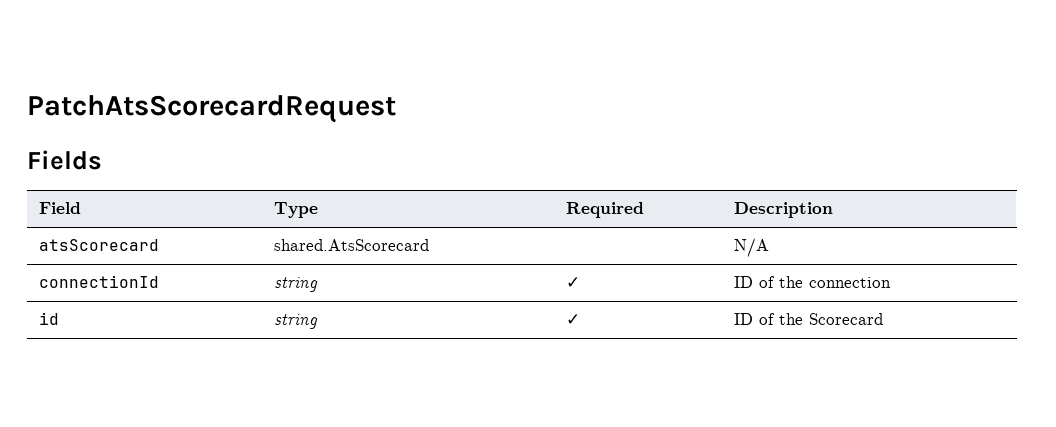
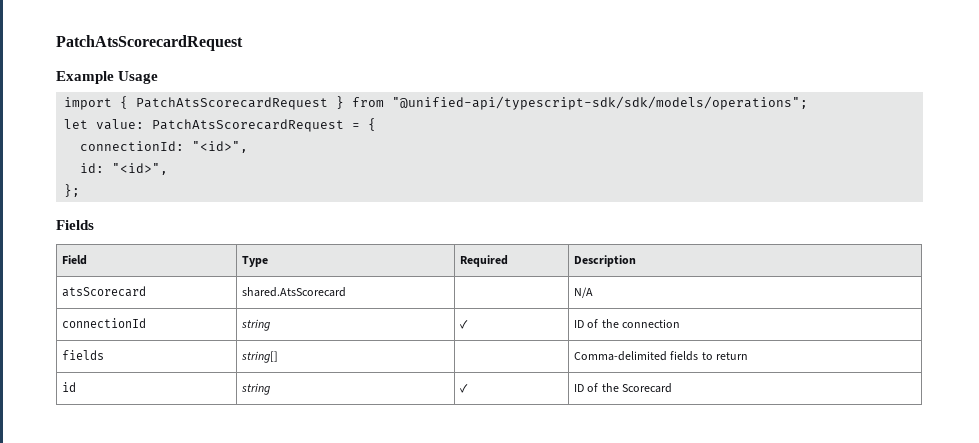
[27,95,396,123] PatchAtsScorecardRequest -> [56,35,243,51] [56,71,159,84] [64,96,809,110] [64,118,377,132] [80,141,249,153] [80,163,169,175] [64,184,81,197] PatchAtsScorecardRequest // Example Usage // import { PatchAtsScorecardRequest } from "@unified-api/typescript-sdk/sdk/models/operations"; // let value: PatchAtsScorecardRequest = { // connectionId: "<id>", // id: "<id>", // };
(892, 282) none -> [62,350,105,360] [241,351,279,363] [574,351,748,361] // fields | string[] | | Comma-delimited fields to return

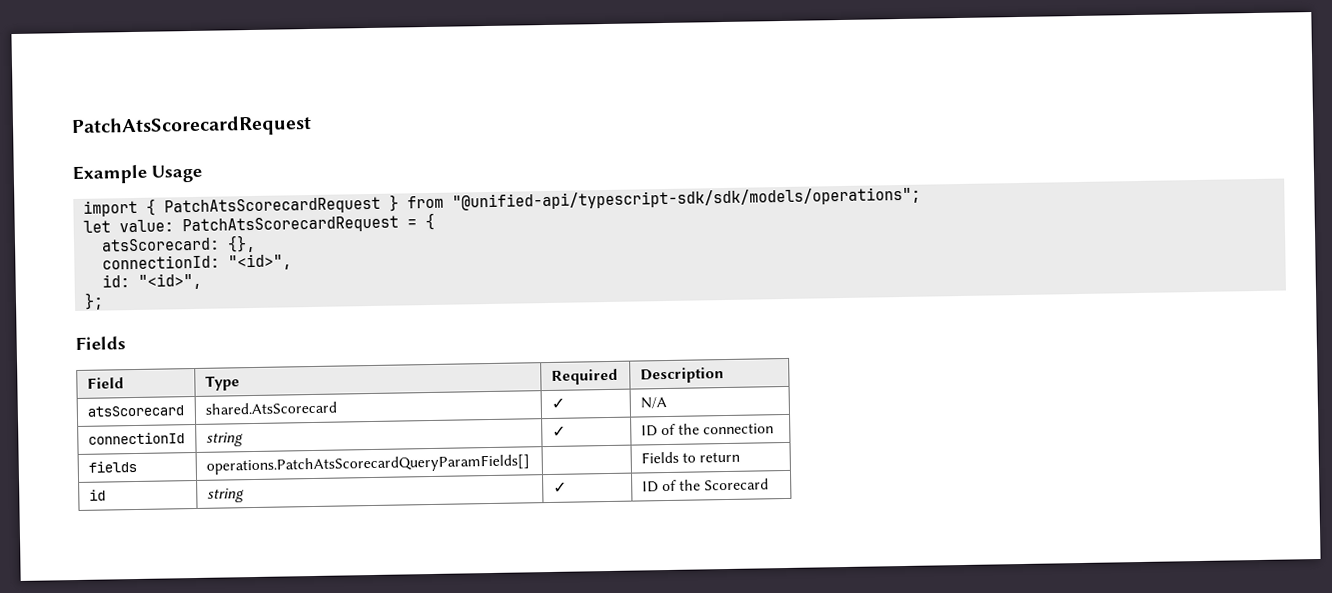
(377, 124) none -> [101,234,257,253] // atsScorecard: {},
(347, 292) none -> [550,397,565,409] ✓
[241,351,279,363] [574,351,699,361] string[] | | Comma-delimited fields -> [205,454,530,475] [640,451,679,464] operations.PatchAtsScorecardQueryParamFields[] | | Fields

